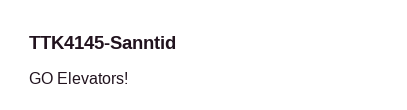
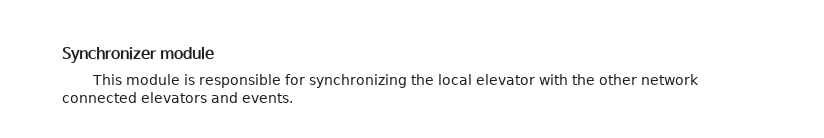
[29,36,176,49] [29,72,129,84] TTK4145-Sanntid // GO Elevators! -> [62,46,215,64] [91,74,699,88] [62,92,293,103] Synchronizer module // This module is responsible for synchronizing the local elevator with the other network connected elevators and events.

